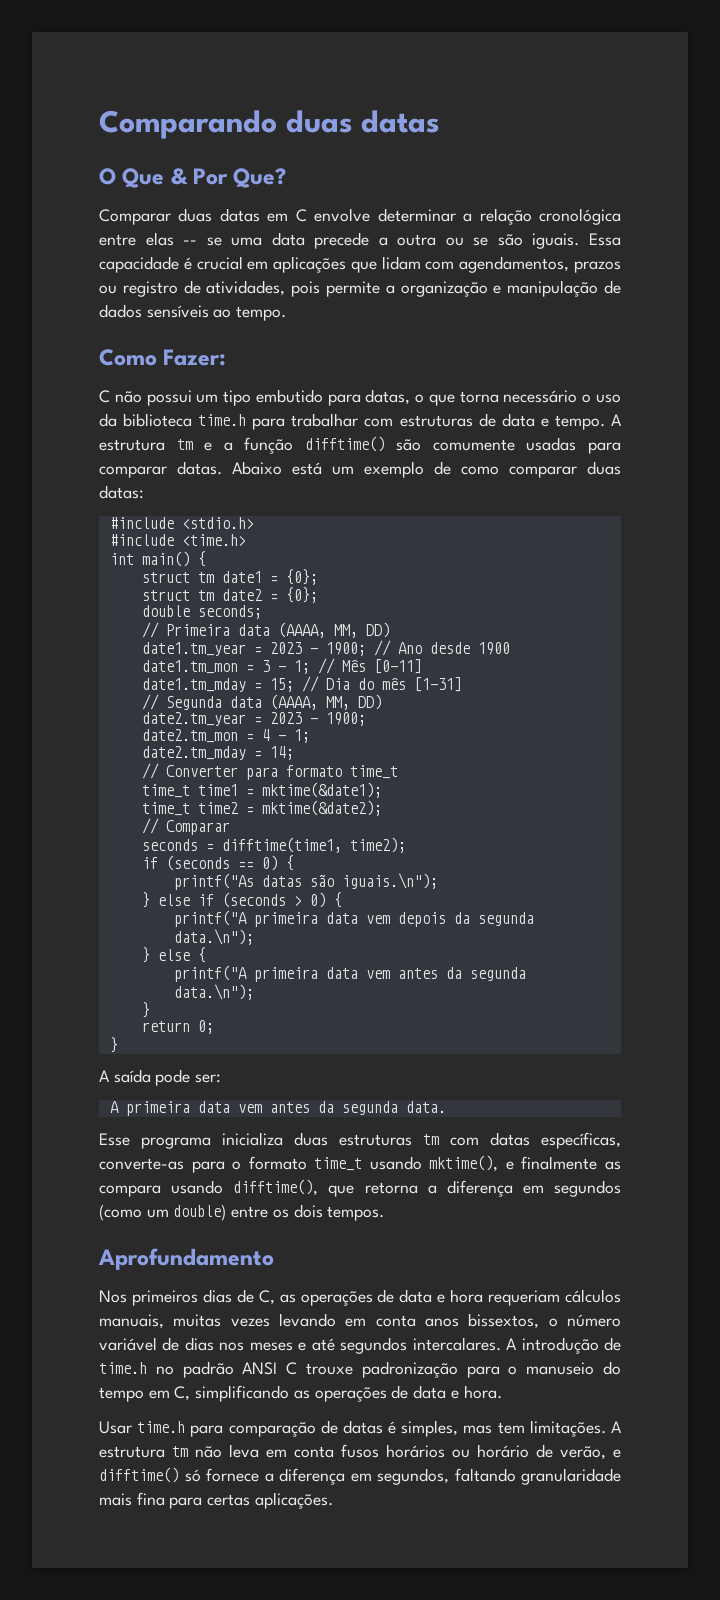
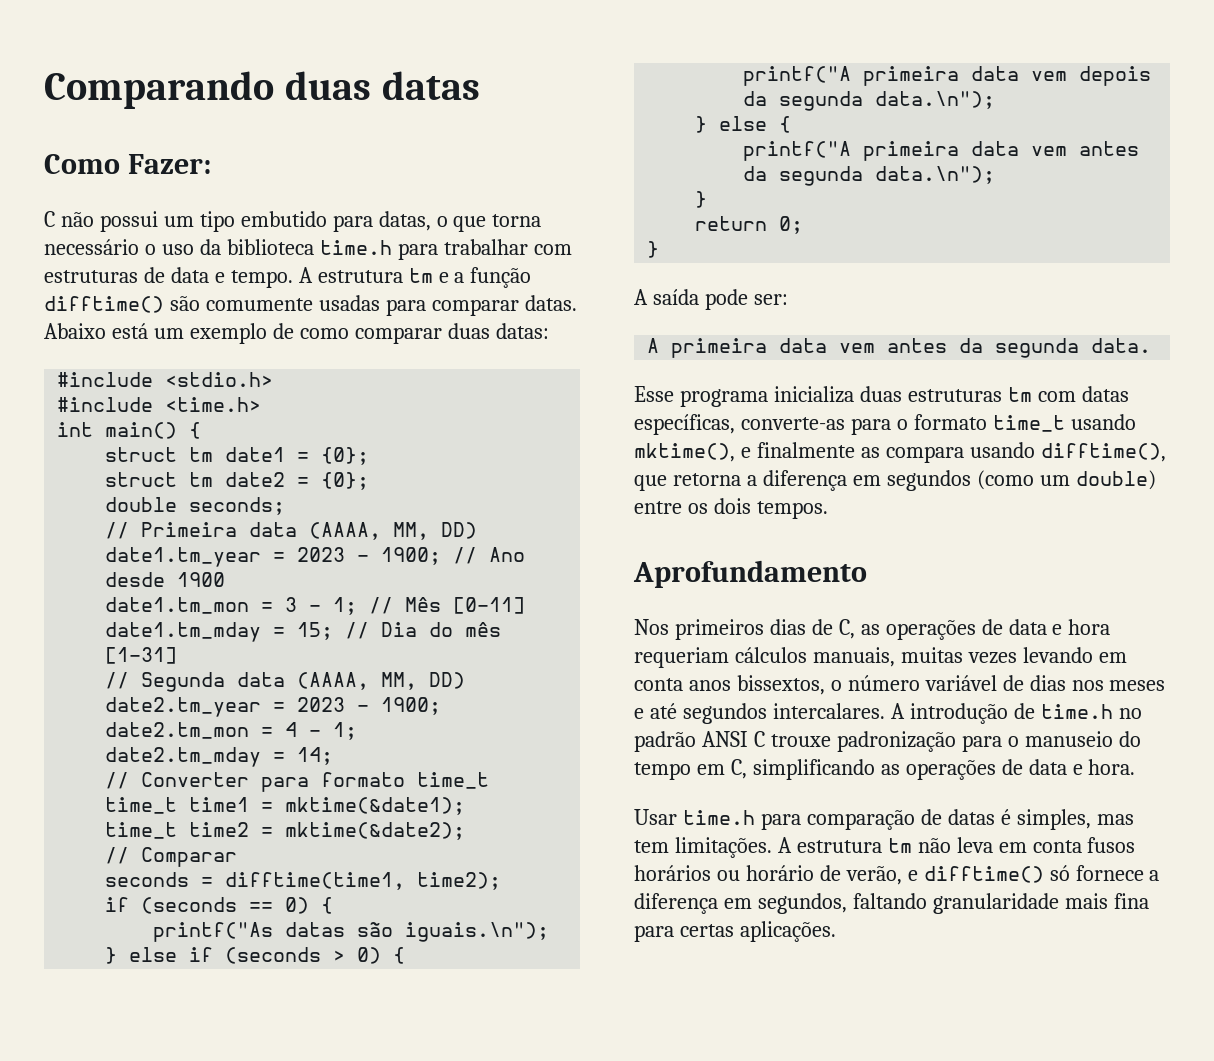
[99,168,287,188] [99,208,622,225] [99,232,622,249] [99,256,621,273] [99,280,621,297] [99,304,287,321] // O Que & Por Que? // Comparar duas datas em C envolve determinar a relação cronológica entre elas -- se uma data precede a outra ou se são iguais. Essa capacidade é crucial em aplicações que lidam com agendamentos, prazos ou registro de atividades, pois permite a organização e manipulação de dados sensíveis ao tempo. -> (480, 85) none

